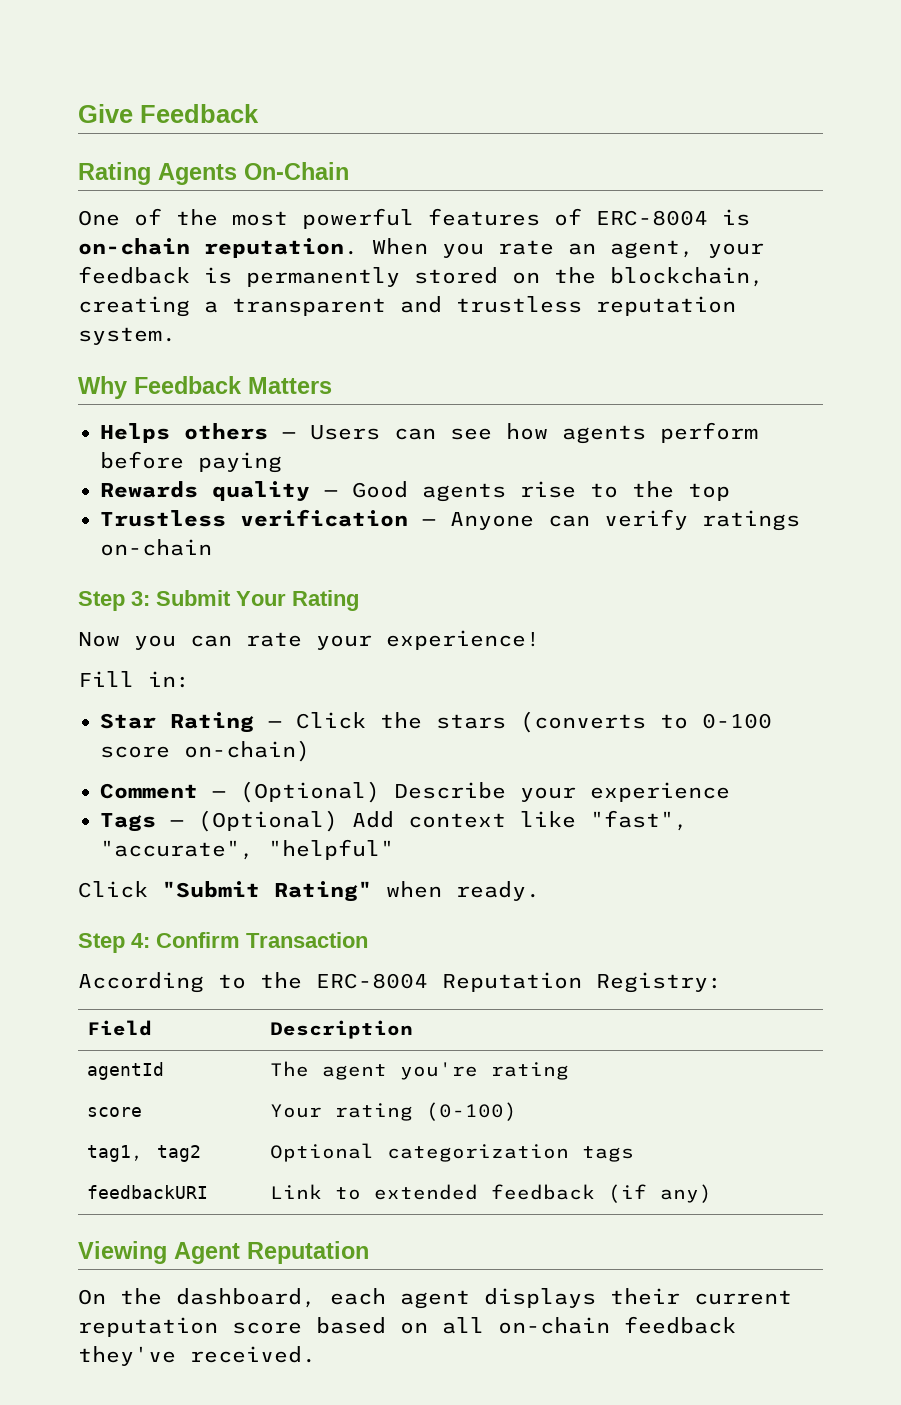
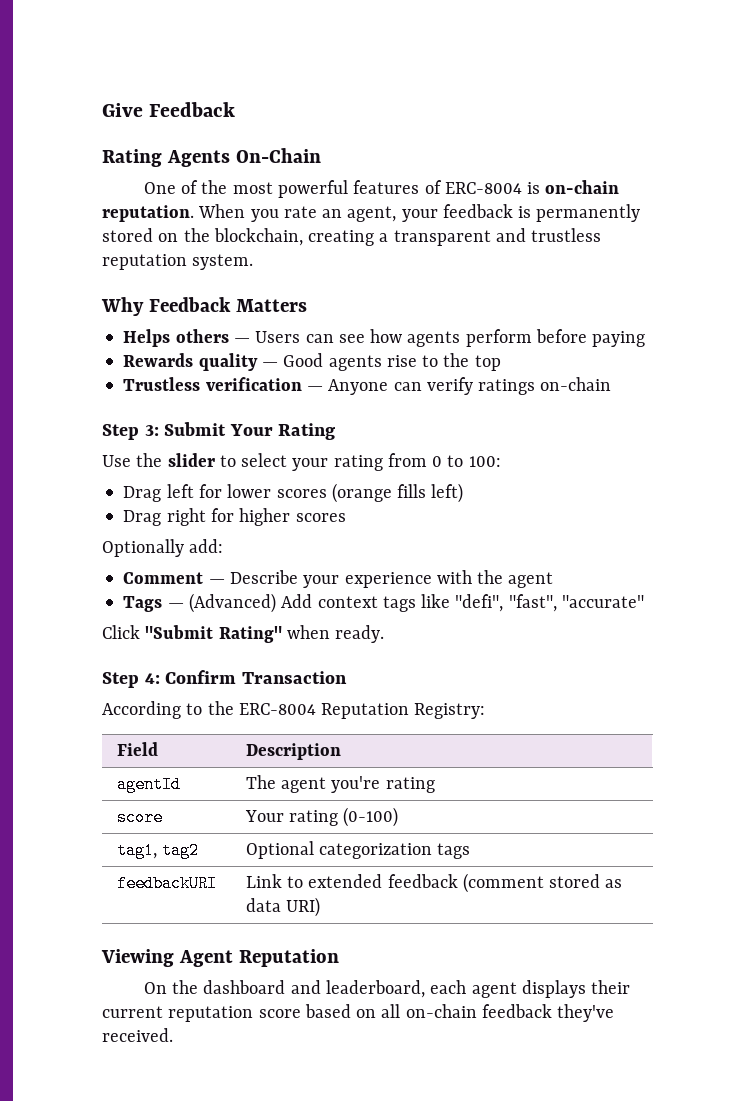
[78,630,540,650] [78,671,190,688] [100,711,772,733] [100,740,310,762] Now you can rate your experience! // Fill in: // Star Rating — Click the stars (converts to 0-100 score on-chain) -> [102,453,501,471] [123,483,464,503] [123,508,346,526] [102,539,224,557] Use the slider to select your rating from 0 to 100: // Drag left for lower scores (orange fills left) // Drag right for higher scores // Optionally add:
[240,781,380,803] (Optional) -> (225, 581) none
(730, 792) none -> [436,570,554,588] with the agent
[198,810,338,832] (Optional) -> [188,593,276,613] (Advanced)
[520,810,688,831] [100,839,394,860] like "fast", "accurate", "helpful" -> [382,594,644,612] tags like "defi", "fast", "accurate"
[608,1184,713,1203] (if any) -> [462,873,623,893] [245,897,321,917] (comment stored as data URI)
[176,1288,316,1308] dashboard, -> [203,980,426,998] dashboard and leaderboard,

